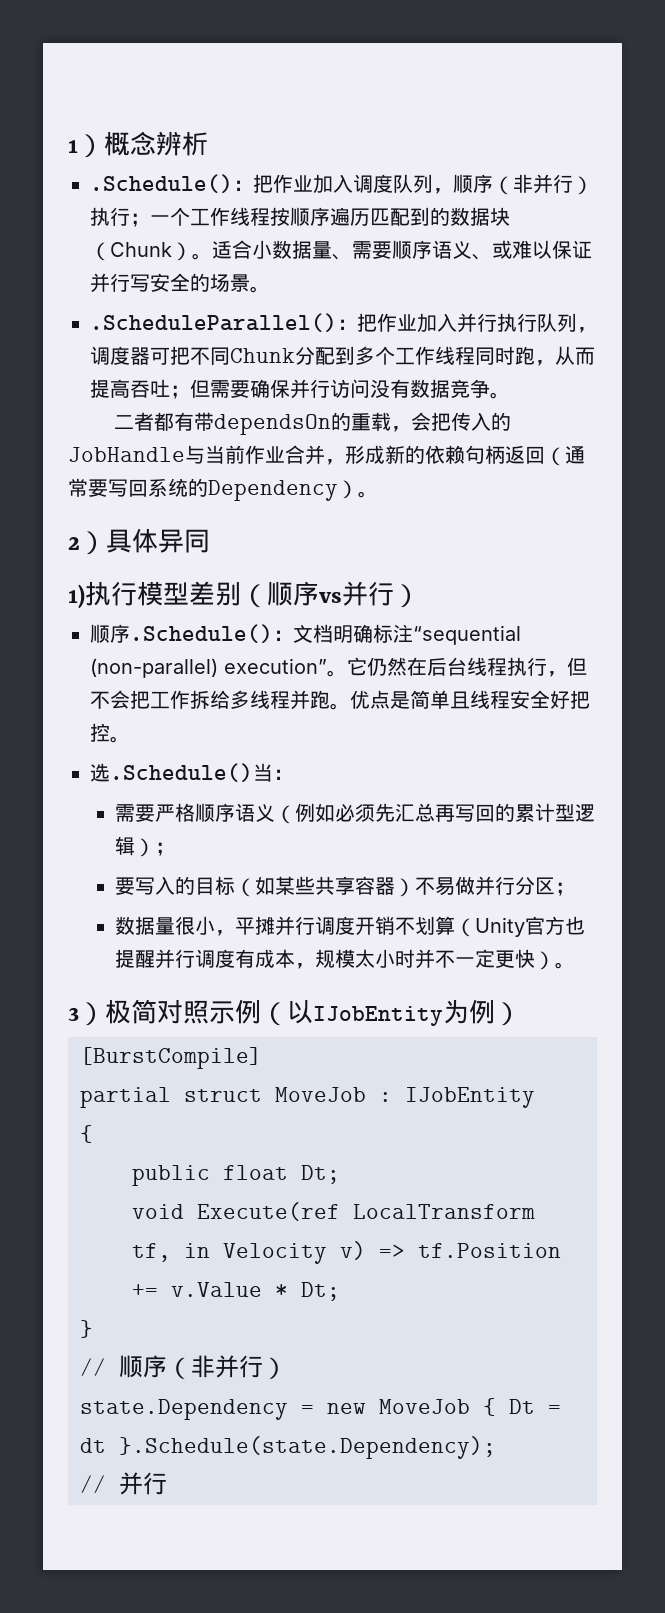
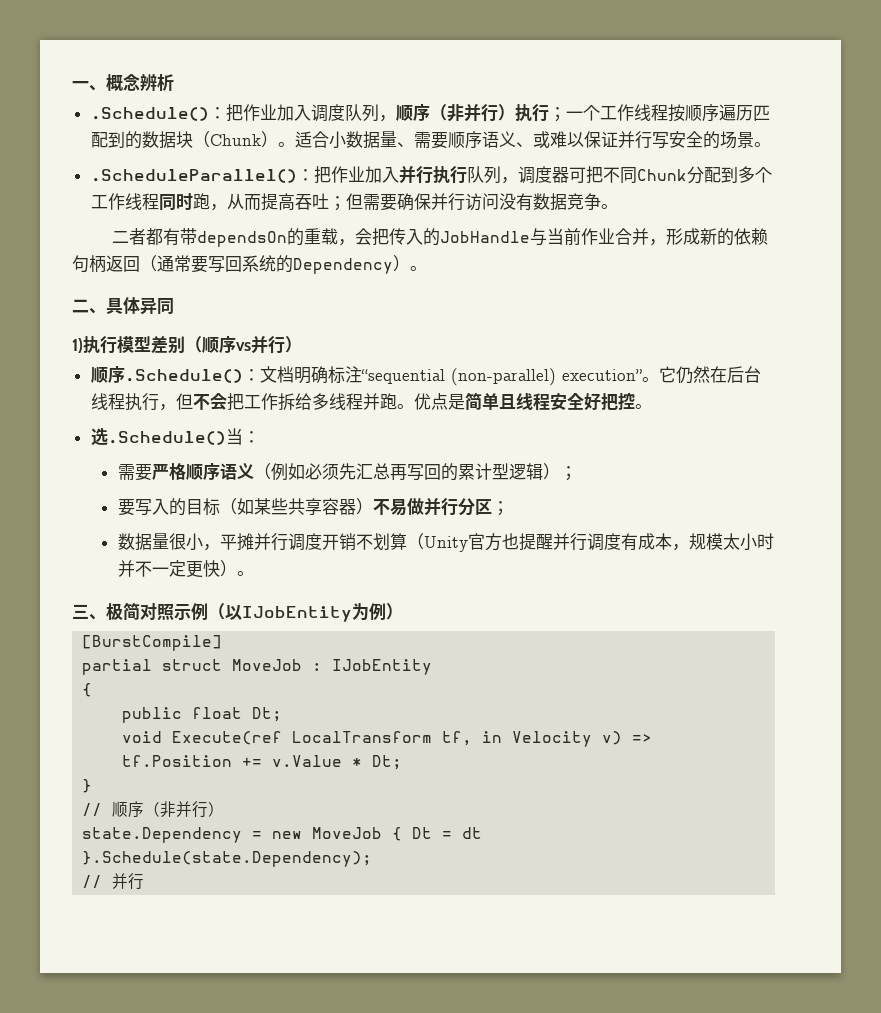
[68,134,104,158] 1） -> [72,81,106,91] 一、
[68,531,106,555] 2） -> [72,299,106,314] 二、
[68,1002,105,1026] 3） -> [72,604,106,620] 三、

